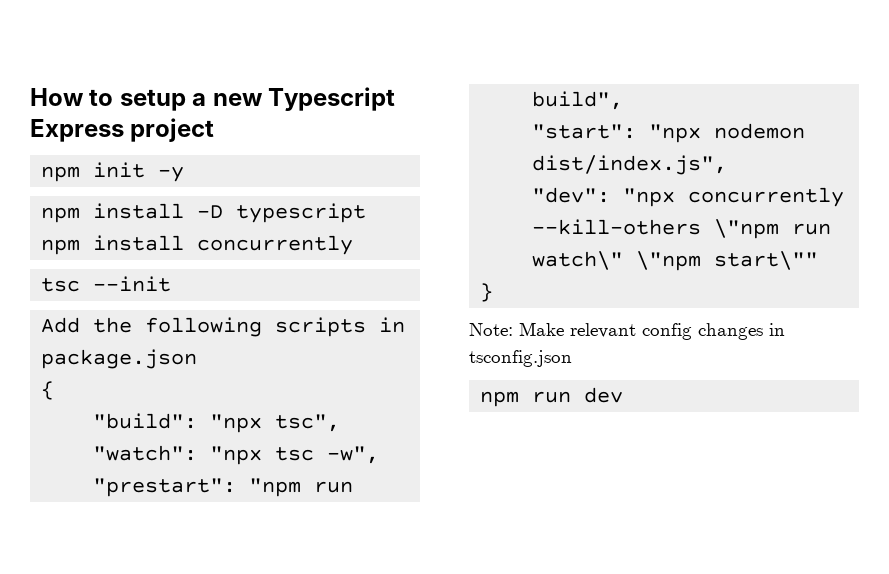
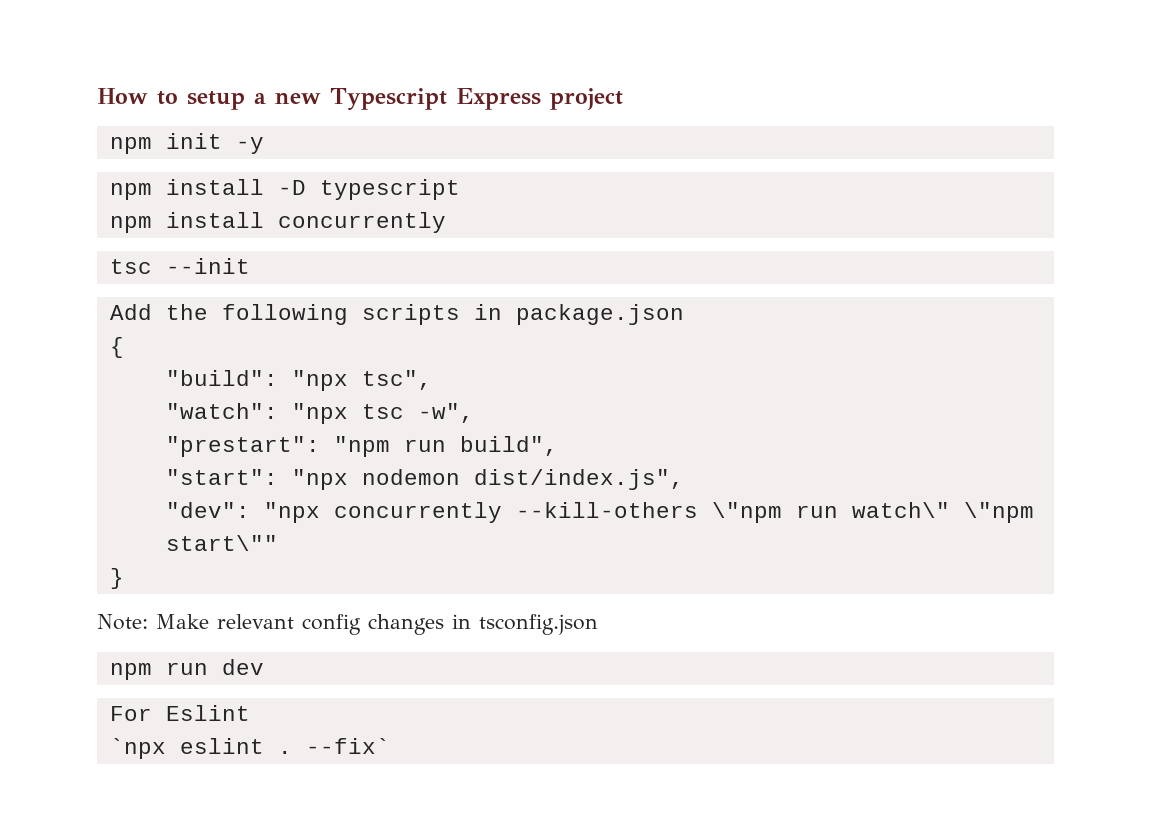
(624, 395) none -> [109,705,250,721] [109,738,390,759] // For Eslint // `npx eslint . --fix`

